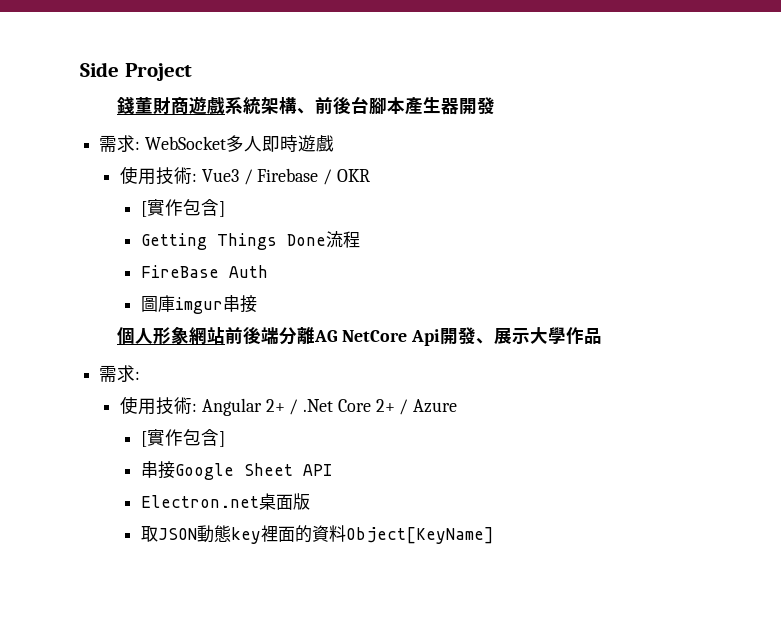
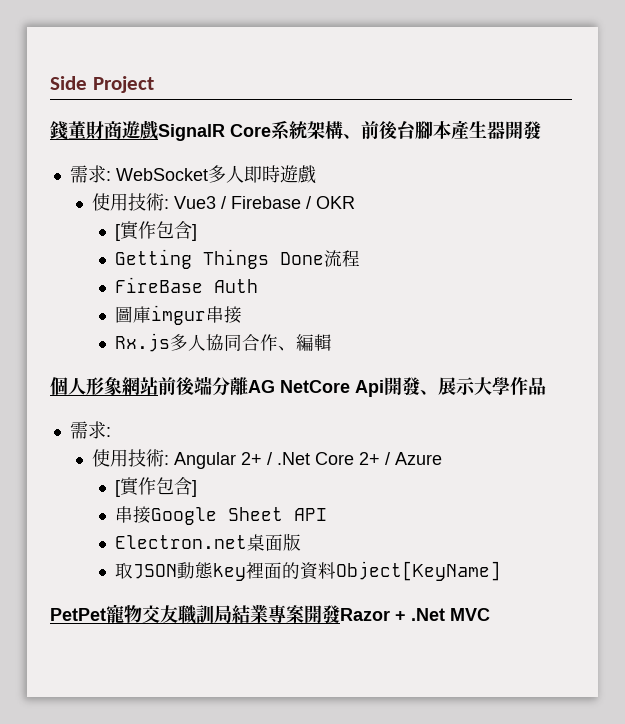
(225, 106) none -> [158,124,271,141] SignalR Core
(258, 304) none -> [115,333,333,352] // Rx.js多人協同合作、編輯
(495, 535) none -> [50,604,490,624] // PetPet寵物交友職訓局結業專案開發Razor + .Net MVC

